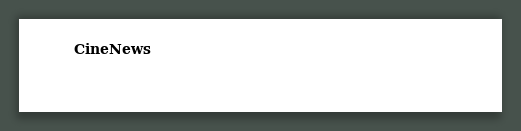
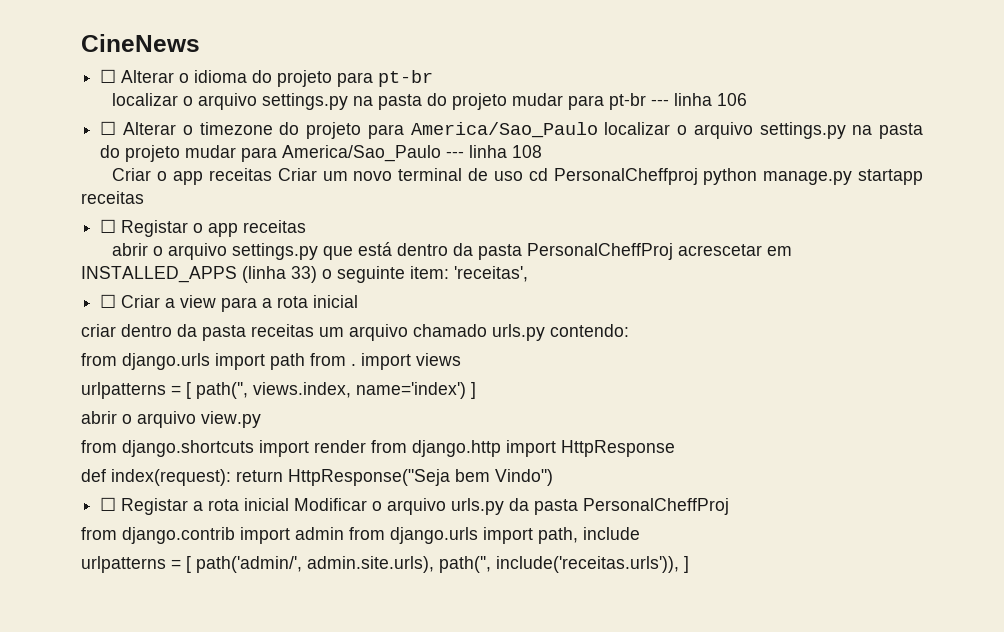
(151, 48) none -> [100,69,434,87] [112,93,748,110] [100,121,923,139] [100,145,543,162] [112,168,923,185] [81,191,144,204] [100,219,307,237] [112,242,793,260] [81,266,528,283] [100,294,359,312] [81,324,629,341] [81,353,461,370] [81,382,476,399] [81,411,261,428] [81,440,675,457] [81,469,553,486] [100,497,730,515] [81,527,640,544] [81,556,689,573] // ☐ Alterar o idioma do projeto para pt-br // localizar o arquivo settings.py na pasta do projeto mudar para pt-br --- linha 106 // ☐ Alterar o timezone do projeto para America/Sao_Paulo localizar o arquivo settings.py na pasta do projeto mudar para America/Sao_Paulo --- linha 108 // Criar o app receitas Criar um novo terminal de uso cd PersonalCheffproj python manage.py startapp receitas // ☐ Registar o app receitas // abrir o arquivo settings.py que está dentro da pasta PersonalCheffProj acrescetar em INSTALLED_APPS (linha 33) o seguinte item: 'receitas', // ☐ Criar a view para a rota inicial // criar dentro da pasta receitas um arquivo chamado urls.py contendo: // from django.urls import path from . import views // urlpatterns = [ path('', views.index, name='index') ] // abrir o arquivo view.py // from django.shortcuts import render from django.http import HttpResponse // def index(request): return HttpResponse("Seja bem Vindo") // ☐ Registar a rota inicial Modificar o arquivo urls.py da pasta PersonalCheffProj // from django.contrib import admin from django.urls import path, include // urlpatterns = [ path('admin/', admin.site.urls), path('', include('receitas.urls')), ]

